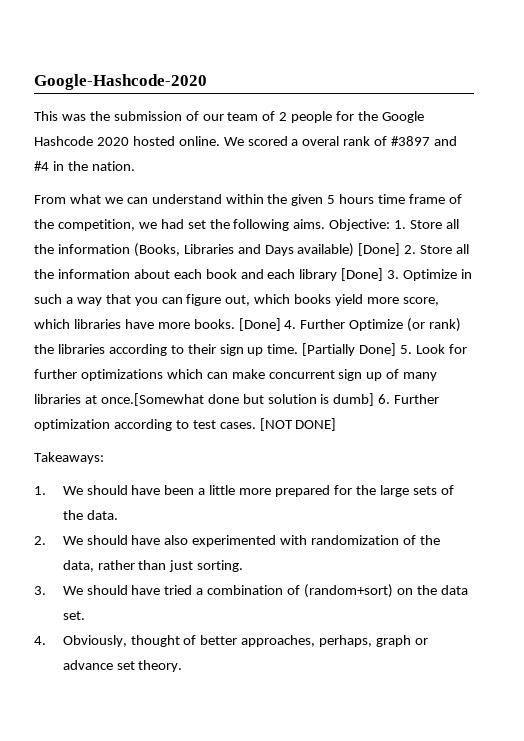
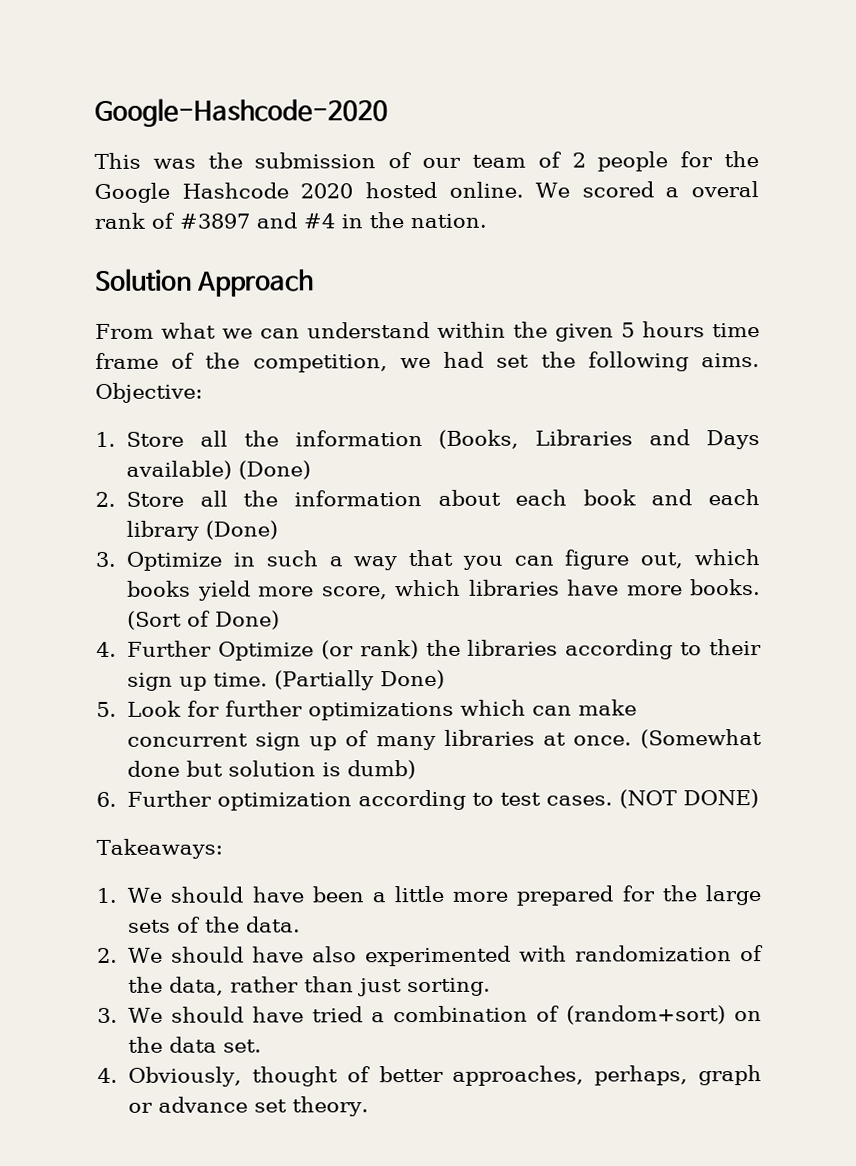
(135, 166) none -> [95,268,315,297] // Solution Approach
(391, 225) none -> (203, 392) //
[358,243,401,256] [Done] -> [238,460,312,480] (Done) //
[341,268,384,281] [Done] -> [205,520,279,540] (Done) //
[238,318,281,331] [Done] -> [127,610,281,630] (Sort of Done) //
[302,343,397,356] [Partially Done] -> [274,669,446,691] (Partially Done) //
[100,393,204,406] once.[Somewhat -> [572,729,763,749] once. (Somewhat
[333,393,375,406] dumb] -> [347,760,417,780] dumb) //
[259,418,337,431] [NOT DONE] -> [619,789,760,809] (NOT DONE)

